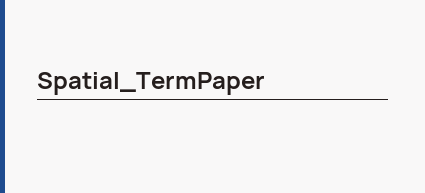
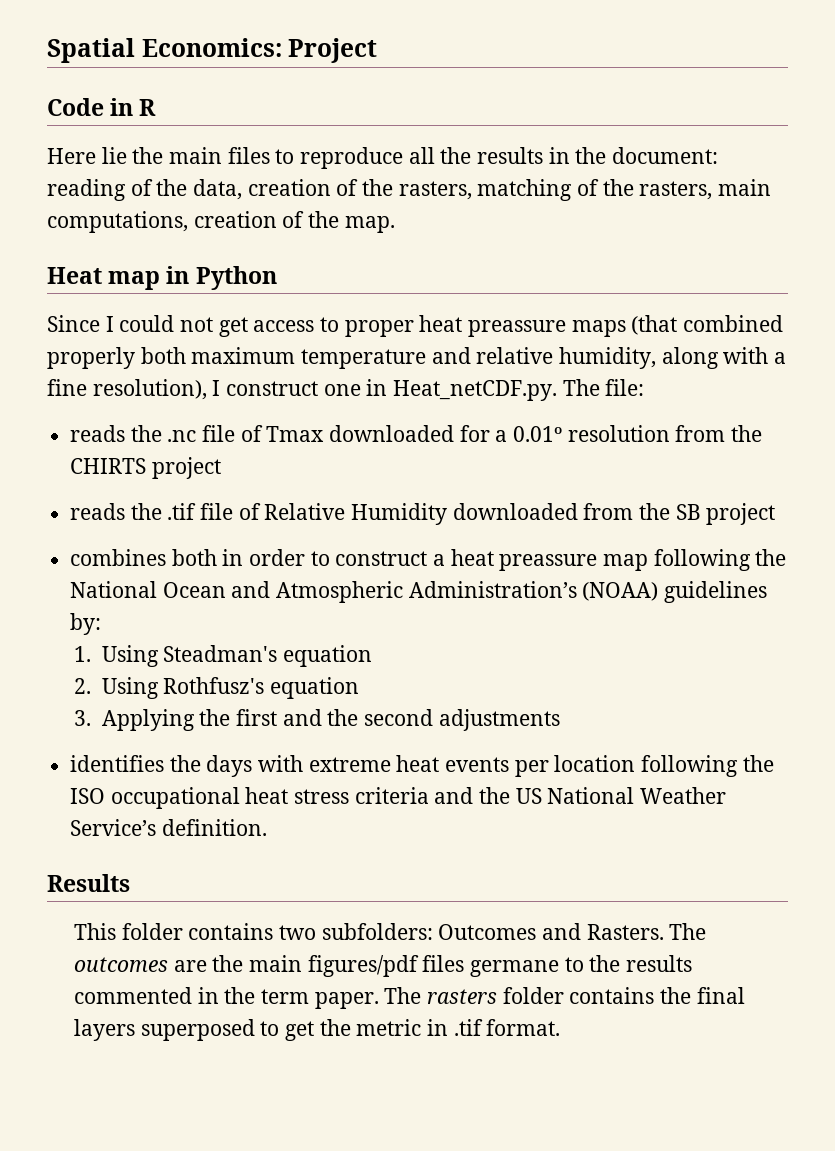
[37,72,265,95] Spatial_TermPaper -> [47,38,378,63] [47,98,157,116] [47,147,719,169] [47,179,772,201] [47,211,395,233] [47,266,277,290] [47,315,784,337] [47,347,787,369] [47,379,645,401] [70,425,763,442] [70,457,221,479] [70,503,776,525] [70,549,787,571] [70,581,768,603] [70,613,102,635] [74,645,372,667] [74,677,359,699] [74,709,560,731] [70,755,774,777] [70,787,727,809] [70,819,267,836] [47,874,130,892] [74,923,707,940] [74,955,693,977] [74,987,745,1009] [74,1019,561,1041] Spatial Economics: Project // Code in R // Here lie the main files to reproduce all the results in the document: reading of the data, creation of the rasters, matching of the rasters, main computations, creation of the map. // Heat map in Python // Since I could not get access to proper heat preassure maps (that combined properly both maximum temperature and relative humidity, along with a fine resolution), I construct one in Heat_netCDF.py. The file: // reads the .nc file of Tmax downloaded for a 0.01º resolution from the CHIRTS project // reads the .tif file of Relative Humidity downloaded from the SB project // combines both in order to construct a heat preassure map following the National Ocean and Atmospheric Administration’s (NOAA) guidelines by: // 1. Using Steadman's equation // 2. Using Rothfusz's equation // 3. Applying the first and the second adjustments // identifies the days with extreme heat events per location following the ISO occupational heat stress criteria and the US National Weather Service’s definition. // Results // This folder contains two subfolders: Outcomes and Rasters. The outcomes are the main figures/pdf files germane to the results commented in the term paper. The rasters folder contains the final layers superposed to get the metric in .tif format.

